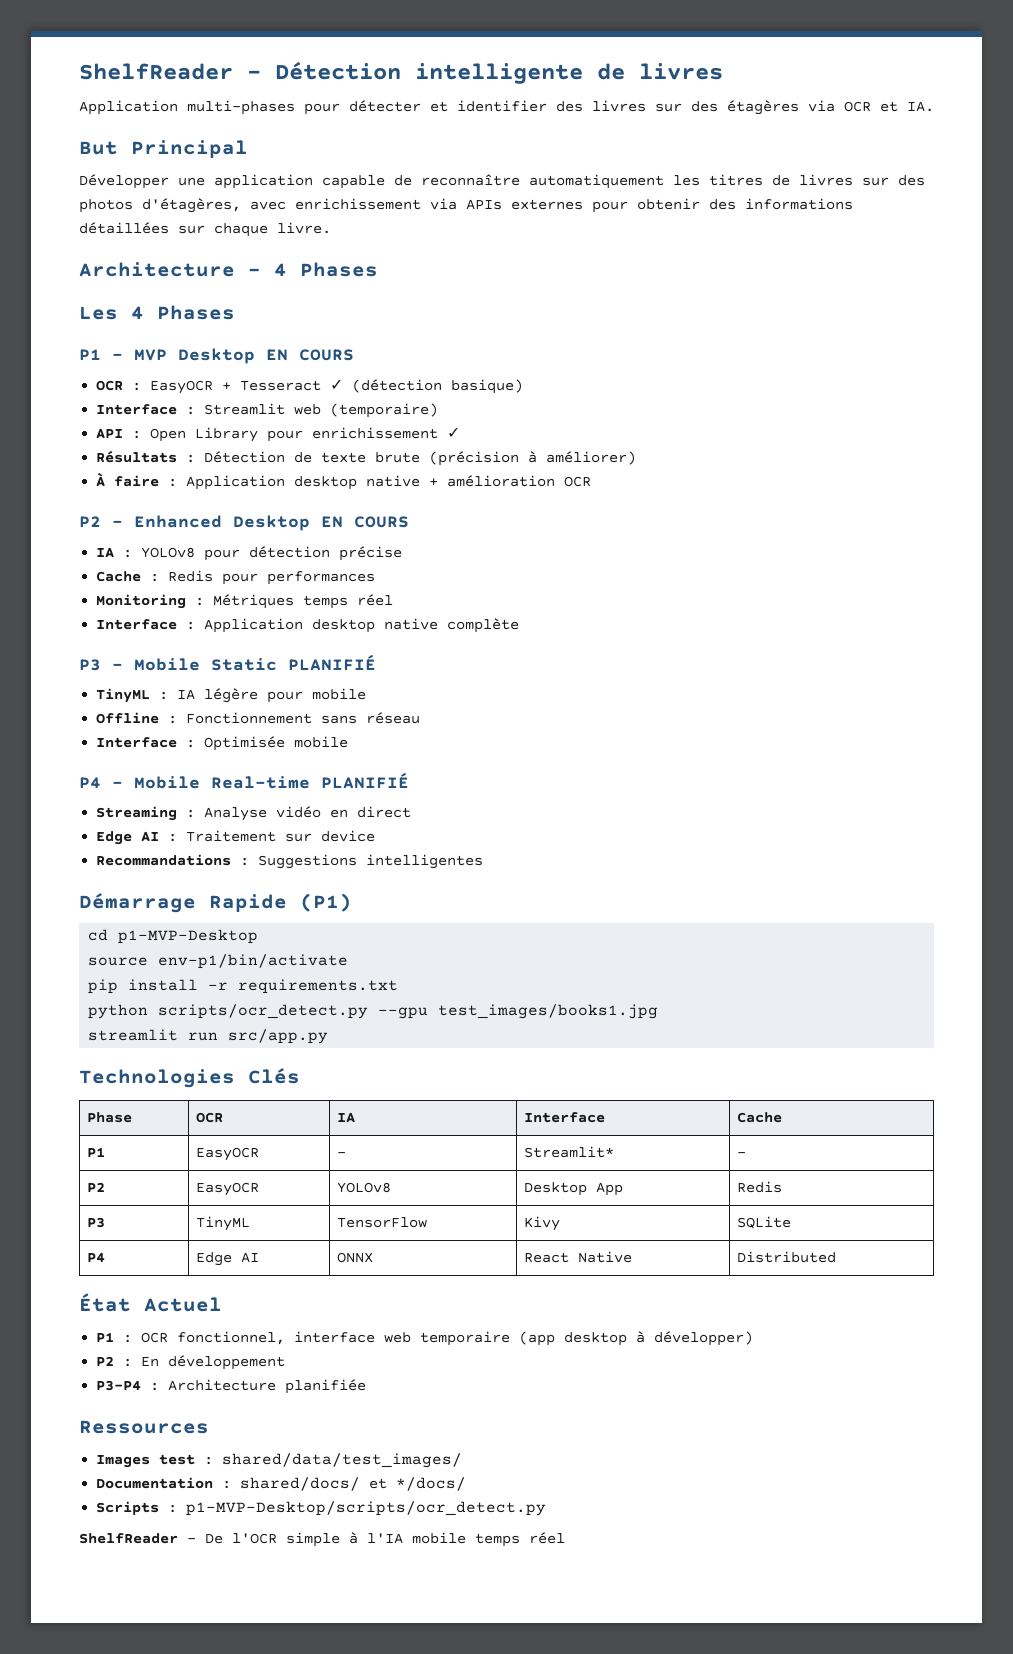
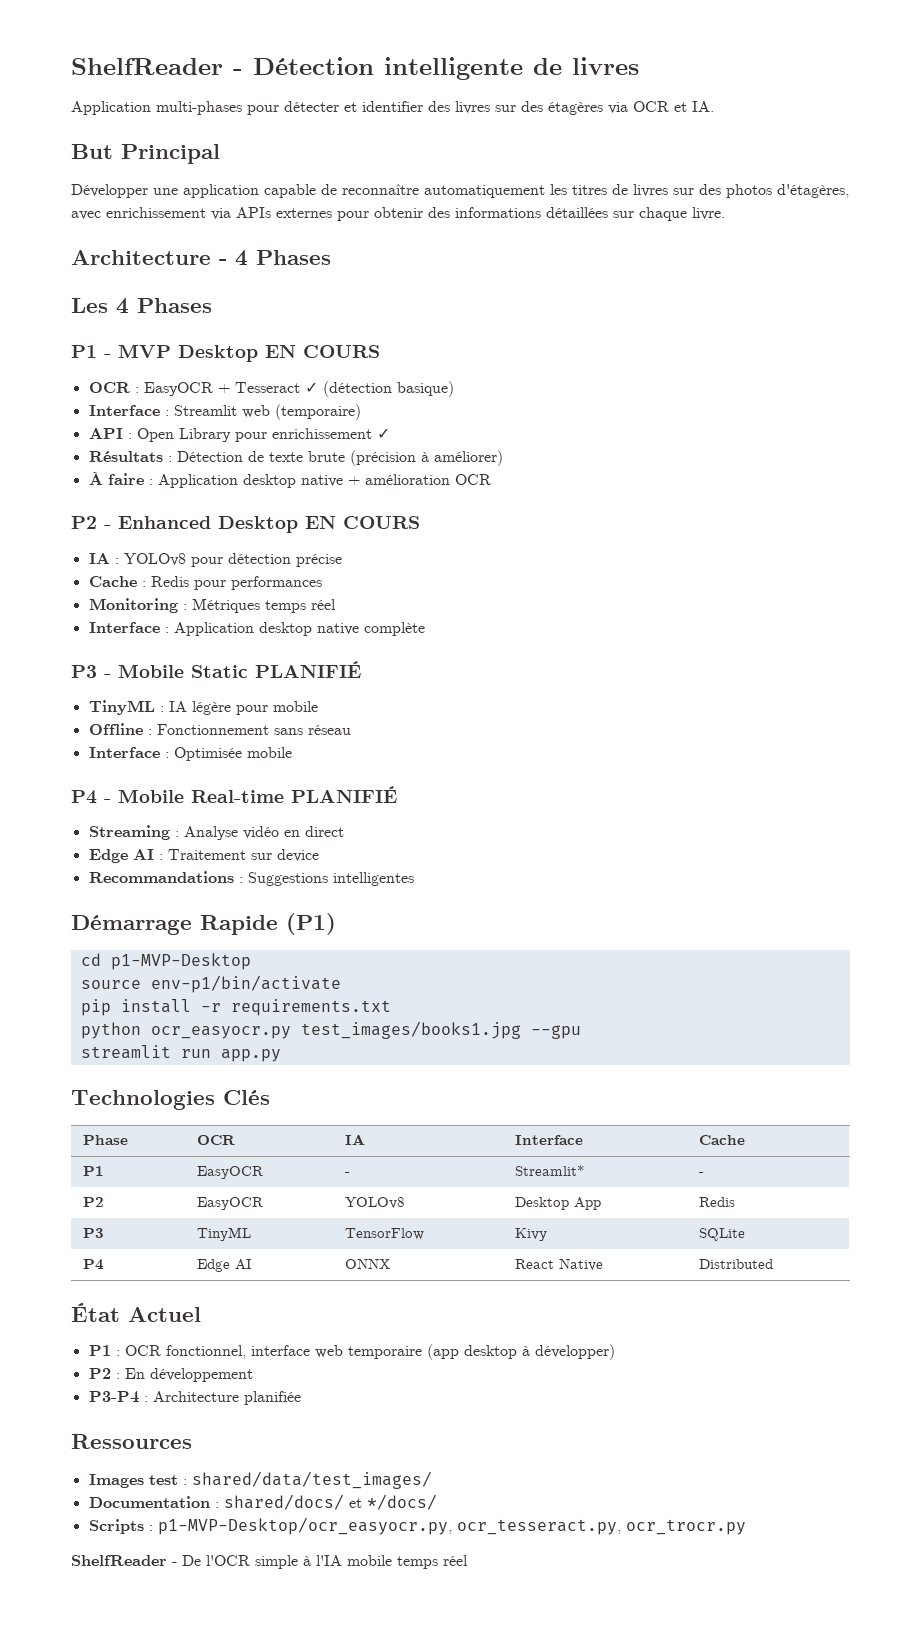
[158,1004,369,1019] scripts/ocr_detect.py -> [150,1021,521,1039] ocr_easyocr.py test_images/books1.jpg
[438,1004,659,1019] test_images/books1.jpg -> (581, 1032) none
[228,1029,329,1044] src/app.py -> [220,1049,281,1062] app.py
[186,1501,547,1516] p1-MVP-Desktop/scripts/ocr_detect.py -> [157,1517,746,1535] p1-MVP-Desktop/ocr_easyocr.py, ocr_tesseract.py, ocr_trocr.py

